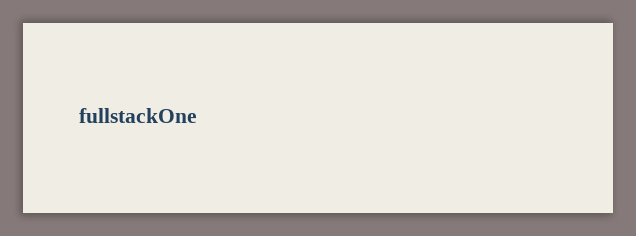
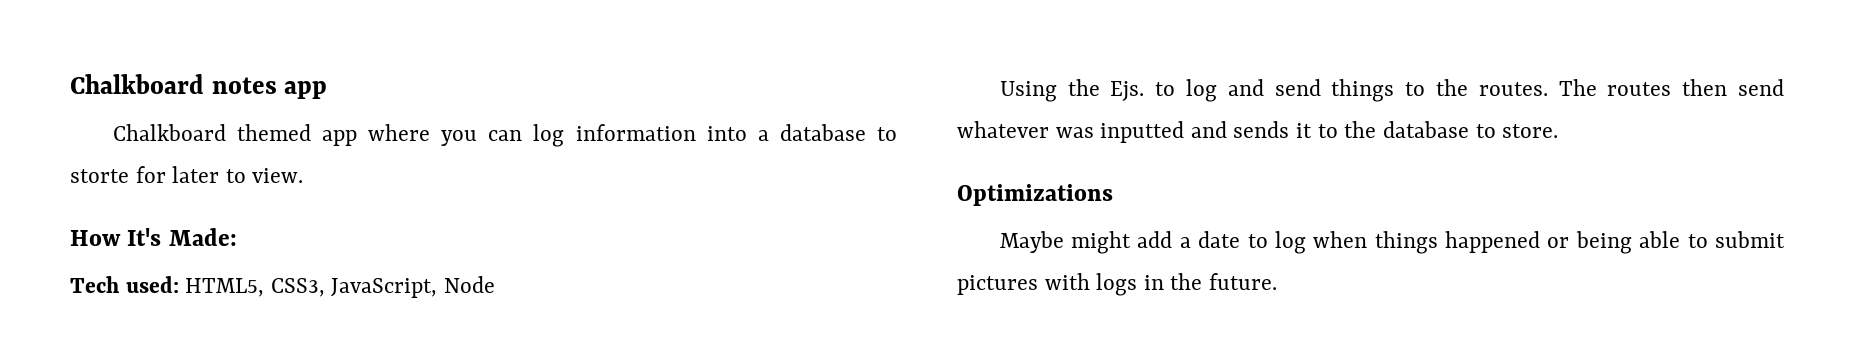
[79,108,197,123] fullstackOne -> [70,74,328,99] [112,124,897,147] [70,166,304,183] [70,228,237,246] [70,276,496,298] [999,79,1784,102] [957,121,1559,143] [957,184,1113,206] [999,231,1785,254] [957,273,1278,296] Chalkboard notes app // Chalkboard themed app where you can log information into a database to storte for later to view. // How It's Made: // Tech used: HTML5, CSS3, JavaScript, Node // Using the Ejs. to log and send things to the routes. The routes then send whatever was inputted and sends it to the database to store. // Optimizations // Maybe might add a date to log when things happened or being able to submit pictures with logs in the future.

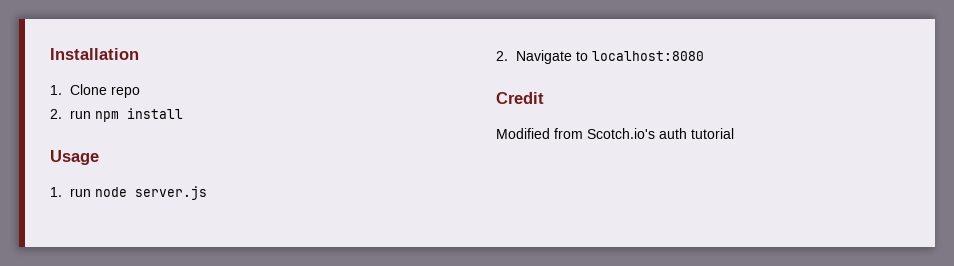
[70,74,328,99] [112,124,897,147] [70,166,304,183] [70,228,237,246] [70,276,496,298] [999,79,1784,102] [957,121,1559,143] [957,184,1113,206] [999,231,1785,254] [957,273,1278,296] Chalkboard notes app // Chalkboard themed app where you can log information into a database to storte for later to view. // How It's Made: // Tech used: HTML5, CSS3, JavaScript, Node // Using the Ejs. to log and send things to the routes. The routes then send whatever was inputted and sends it to the database to store. // Optimizations // Maybe might add a date to log when things happened or being able to submit pictures with logs in the future. -> [50,48,139,60] [50,84,141,98] [50,108,184,122] [50,150,99,165] [50,186,208,200] [496,50,705,64] [496,92,544,104] [496,128,734,139] Installation // 1. Clone repo // 2. run npm install // Usage // 1. run node server.js // 2. Navigate to localhost:8080 // Credit // Modified from Scotch.io's auth tutorial

